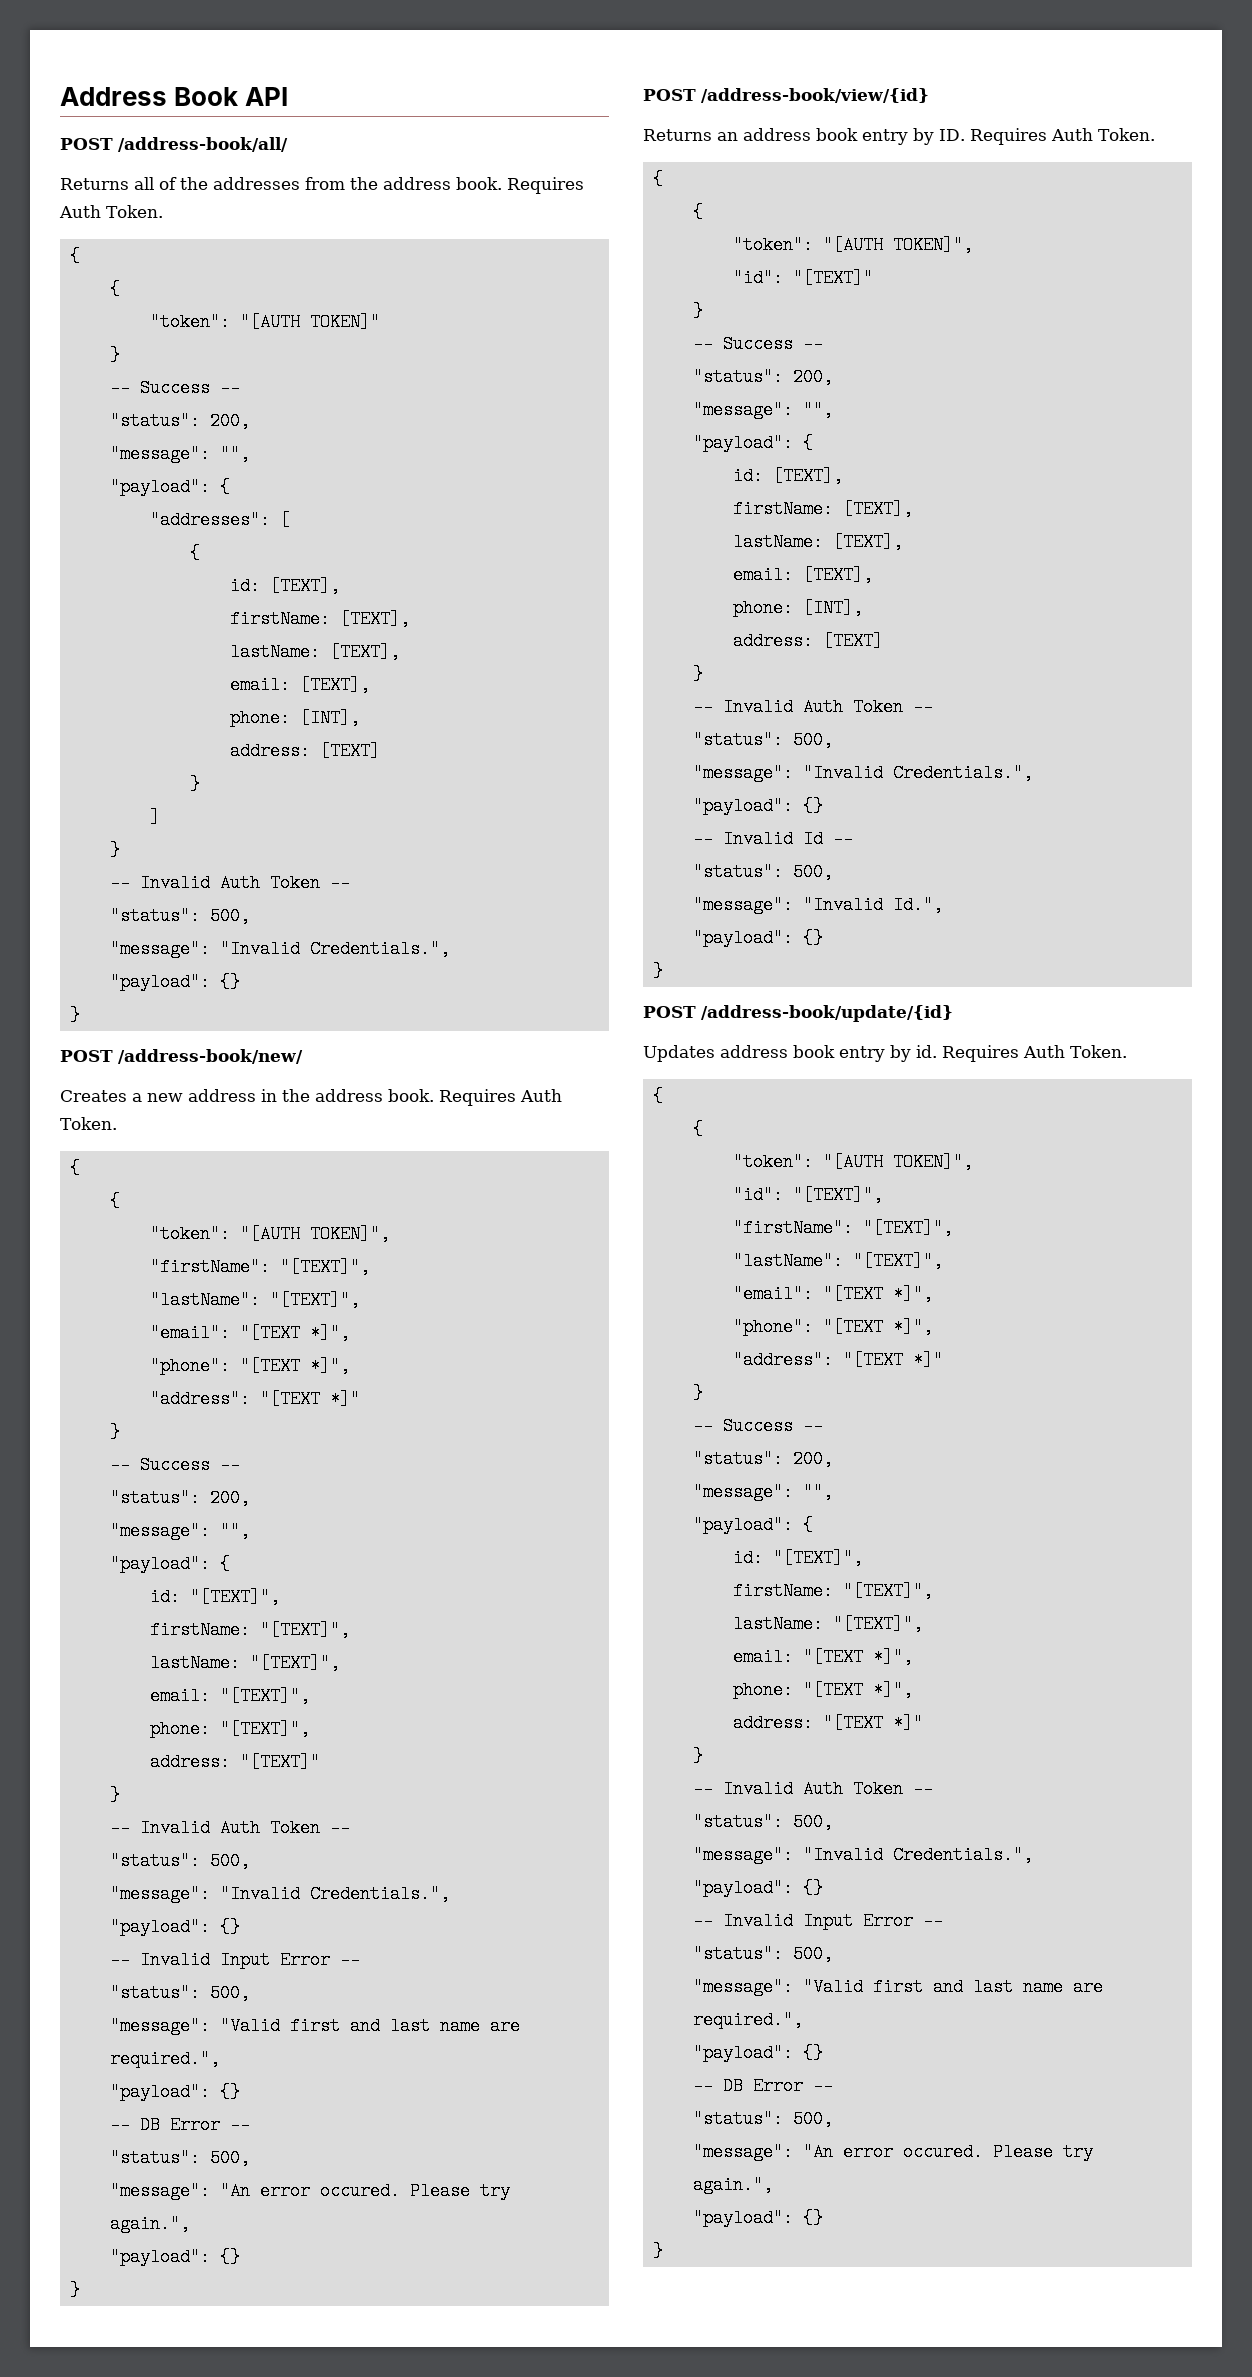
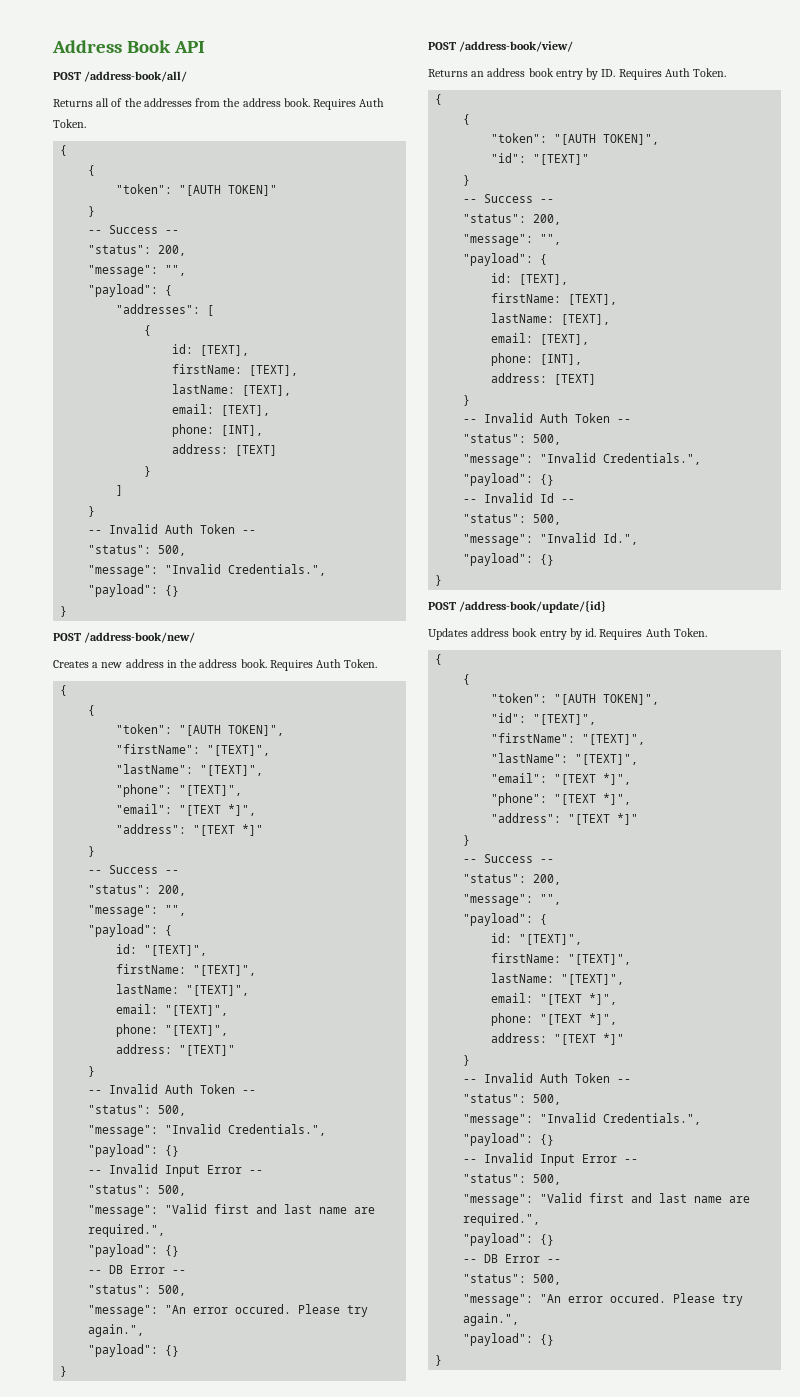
[149,1324,350,1342] [149,1357,350,1375] // "email": "[TEXT *]", // "phone": "[TEXT *]", -> [116,784,243,797] [116,804,257,816] // "phone": "[TEXT]", // "email": "[TEXT *]",
[701,88,929,103] /address-book/view/{id} -> [459,41,574,52] /address-book/view/

